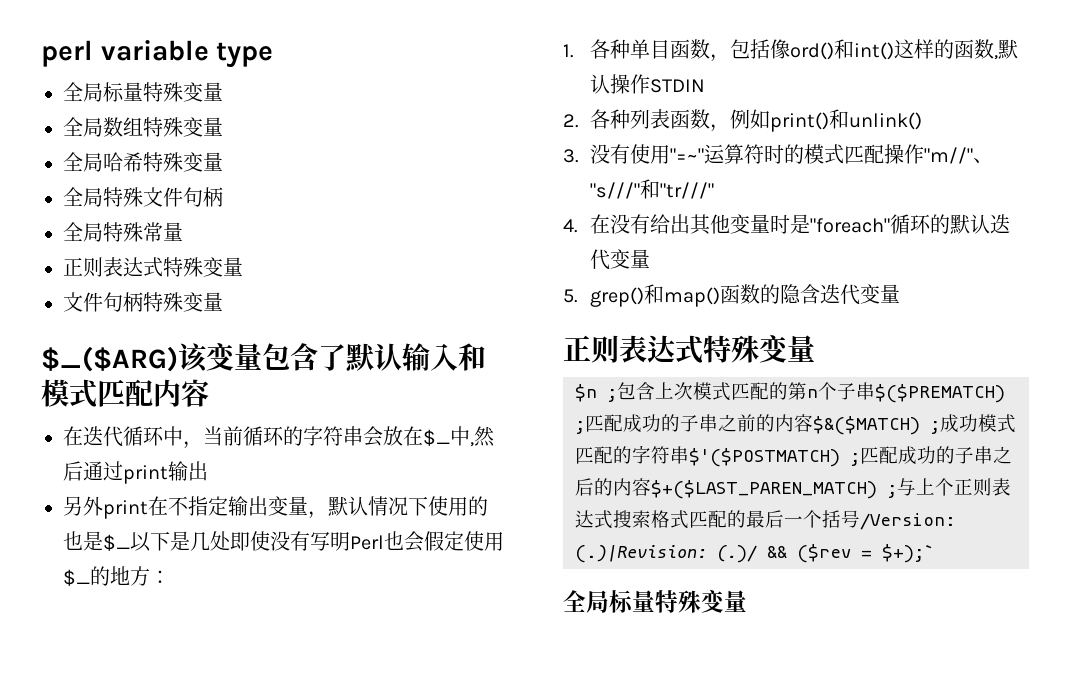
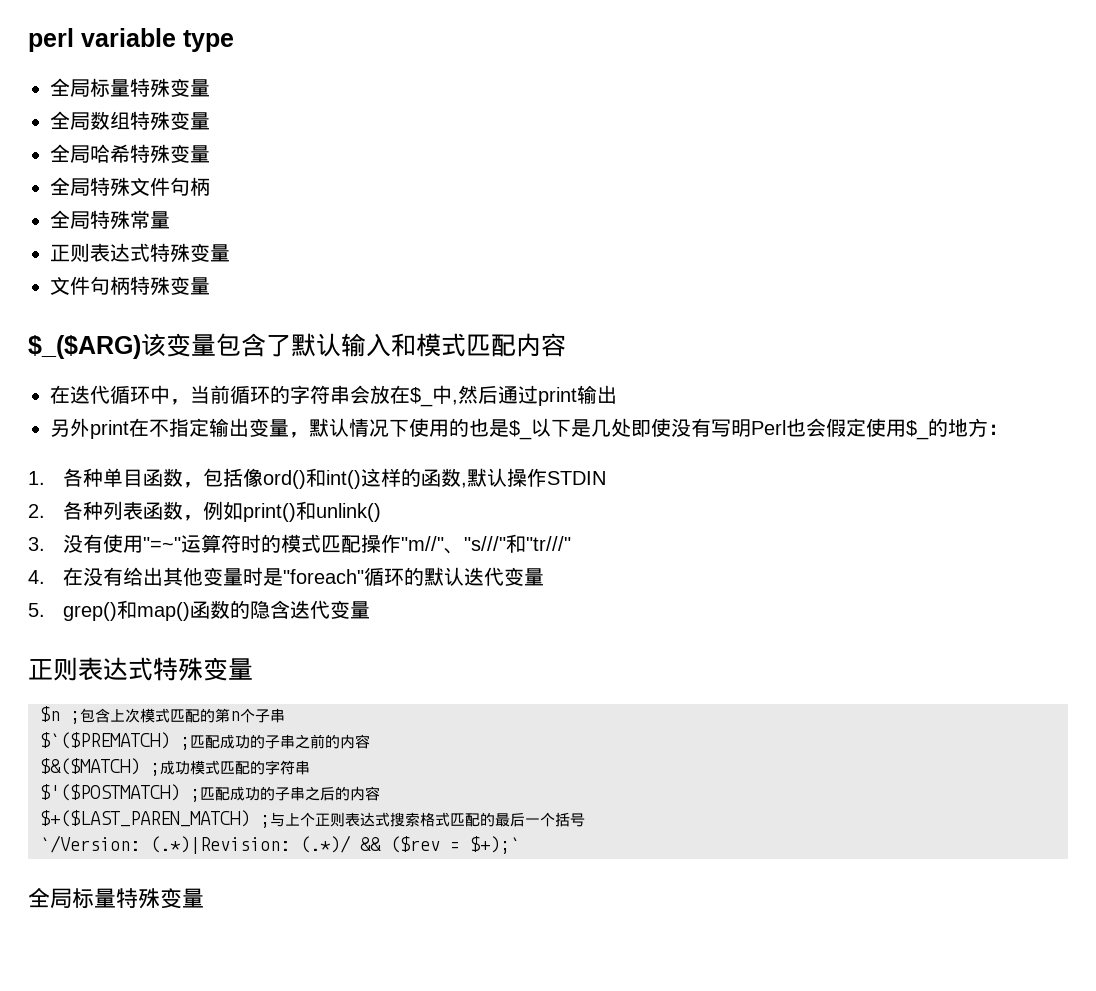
[875,384,1005,403] $($PREMATCH) -> [40,732,170,749] // $`($PREMATCH)
(813, 423) none -> (370, 741) //
(689, 455) none -> (310, 767) //
(651, 487) none -> (380, 793) //
[860,513,956,530] [575,545,757,563] /Version: (.)|Revision: (.)/ -> [40,835,351,854] // `/Version: (.*)|Revision: (.*)/

